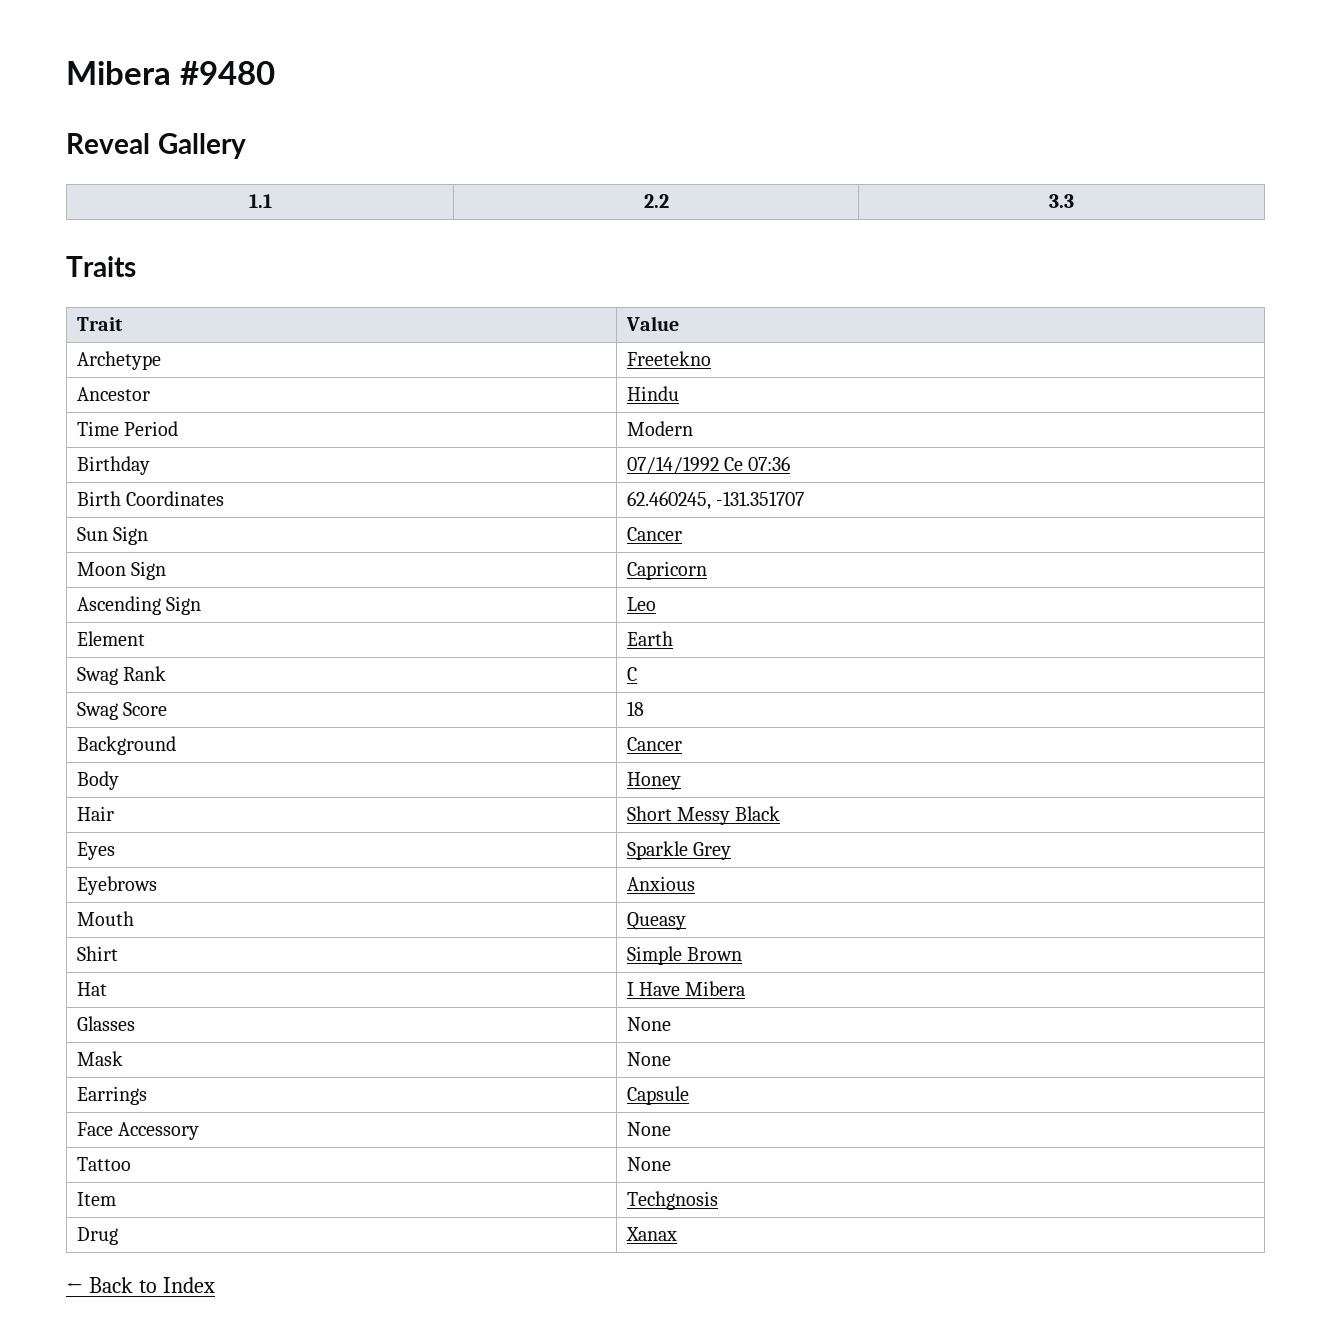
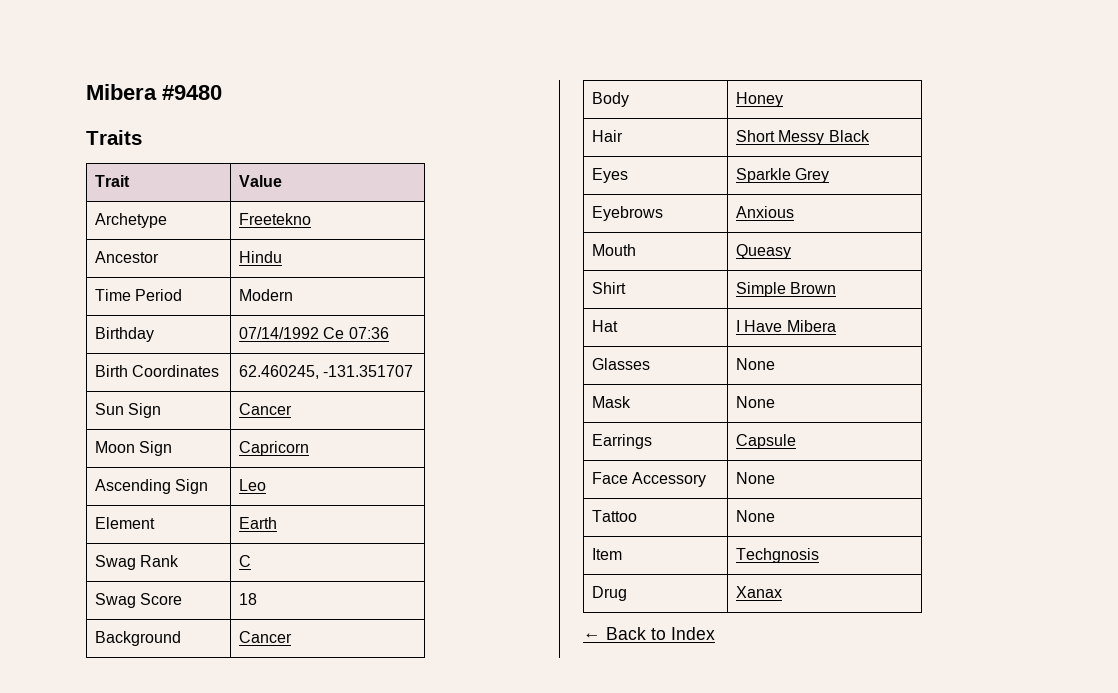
[66,133,246,159] [248,194,272,208] [643,194,669,208] [1049,194,1074,208] // Reveal Gallery // 1.1 | 2.2 | 3.3 -> (222, 92) none

